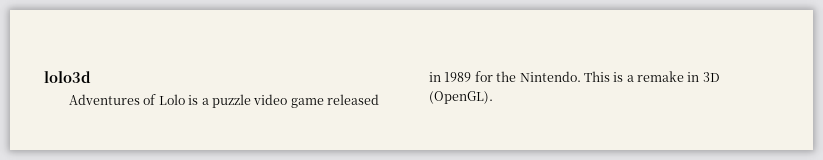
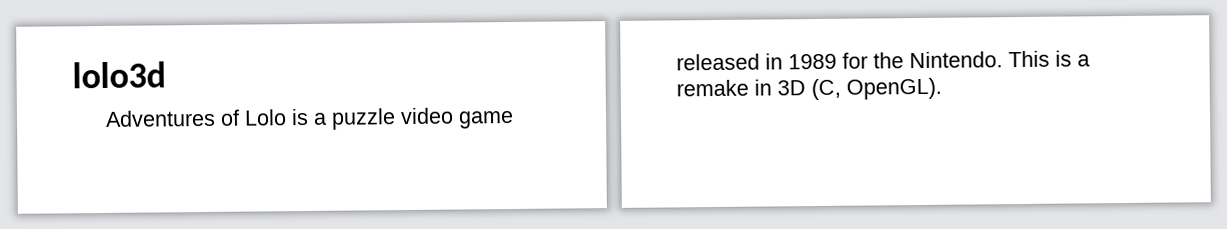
[429,91,493,104] (OpenGL). -> [811,77,942,101] (C, OpenGL).

